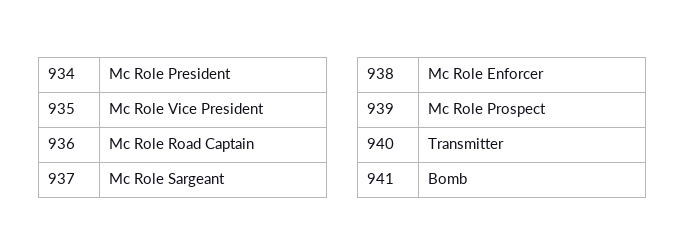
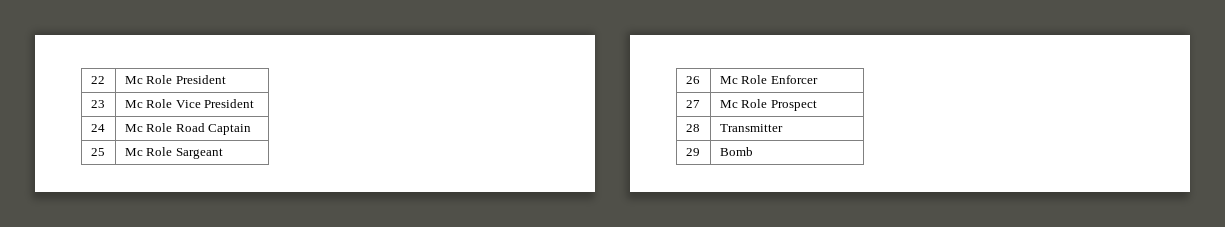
[48,68,76,79] 934 -> [90,76,105,84] 22
[48,103,76,114] 935 -> [90,100,105,108] 23
[48,138,76,149] 936 -> [90,124,105,132] 24
[48,173,76,184] 937 -> [90,148,105,156] 25
[367,68,395,79] 938 -> [685,76,700,84] 26
[367,103,395,114] 939 -> [685,100,700,108] 27
[367,138,395,149] 940 -> [685,124,700,132] 28
[367,173,395,184] 941 -> [685,148,700,156] 29

